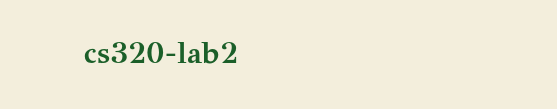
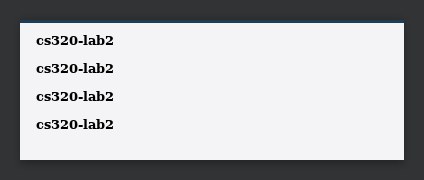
[84,42,238,64] cs320-lab2 -> [36,35,114,45] [36,63,114,73] [36,91,114,101] [36,119,114,129] cs320-lab2 // cs320-lab2 // cs320-lab2 // cs320-lab2

